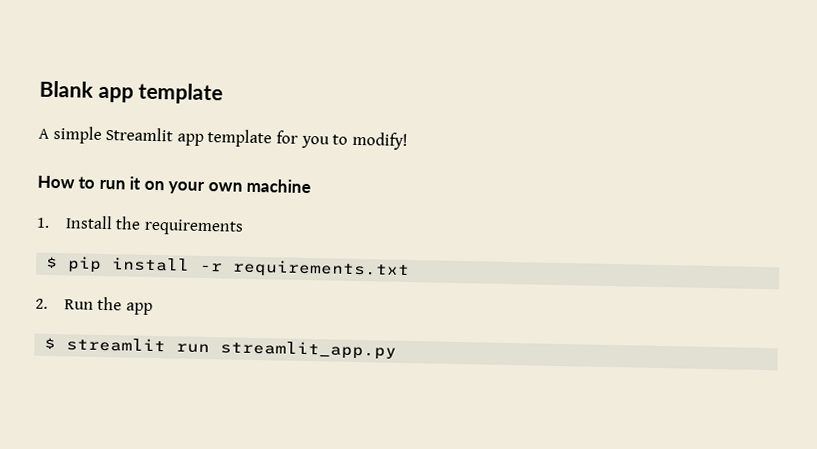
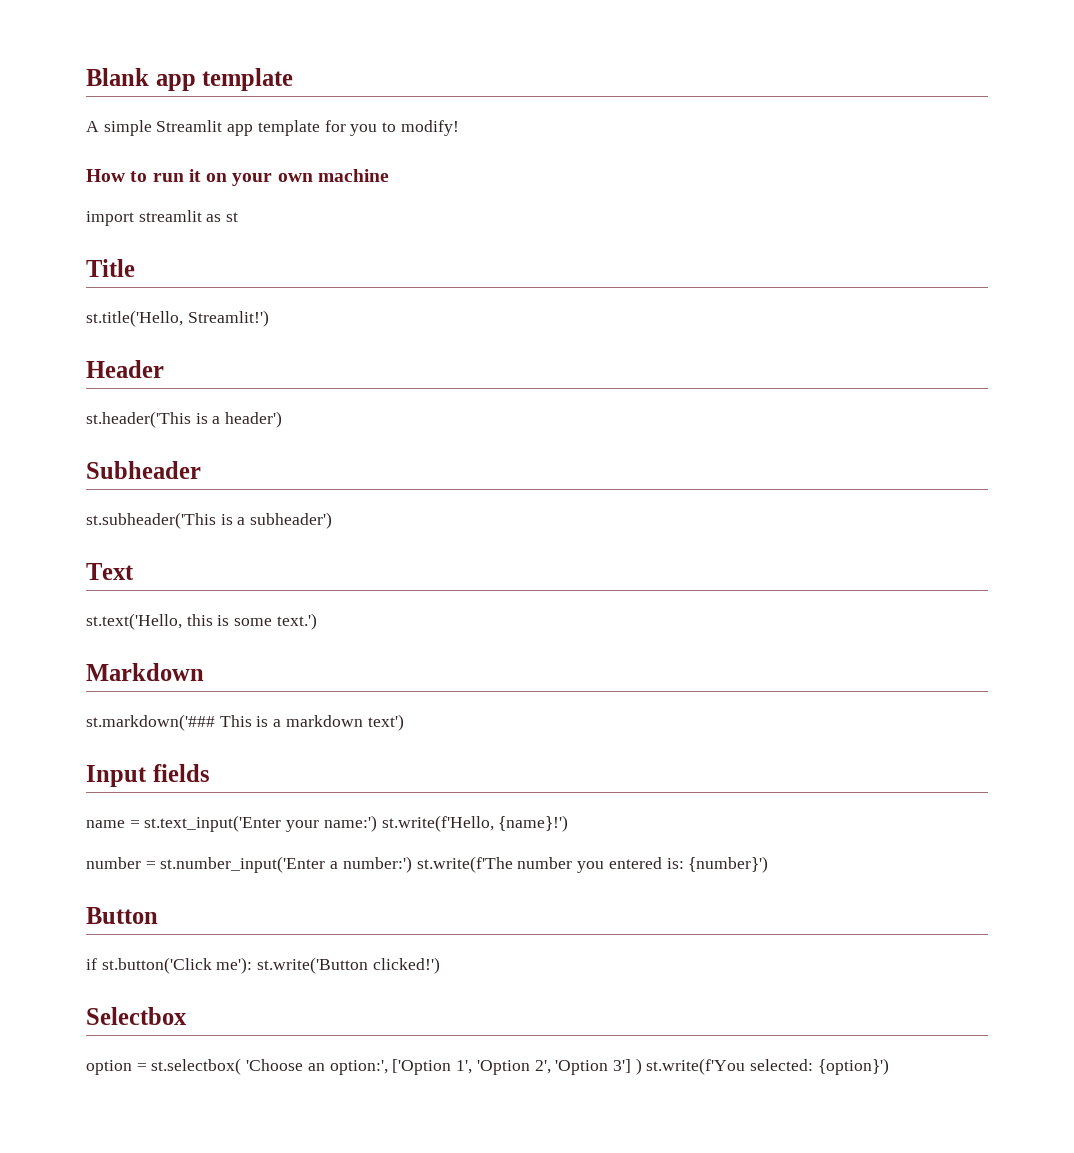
[36,215,244,236] [46,256,411,280] [35,296,153,315] [44,337,398,360] 1. Install the requirements // $ pip install -r requirements.txt // 2. Run the app // $ streamlit run streamlit_app.py -> [86,210,239,226] [86,259,135,277] [86,310,269,327] [86,360,164,378] [86,411,283,428] [86,461,201,479] [86,512,333,529] [86,563,134,580] [86,613,317,630] [86,663,204,681] [86,714,404,731] [86,764,210,787] [86,815,569,832] [86,856,769,873] [86,907,158,924] [86,957,440,974] [86,1007,187,1025] [86,1058,889,1075] import streamlit as st // Title // st.title('Hello, Streamlit!') // Header // st.header('This is a header') // Subheader // st.subheader('This is a subheader') // Text // st.text('Hello, this is some text.') // Markdown // st.markdown('### This is a markdown text') // Input fields // name = st.text_input('Enter your name:') st.write(f'Hello, {name}!') // number = st.number_input('Enter a number:') st.write(f'The number you entered is: {number}') // Button // if st.button('Click me'): st.write('Button clicked!') // Selectbox // option = st.selectbox( 'Choose an option:', ['Option 1', 'Option 2', 'Option 3'] ) st.write(f'You selected: {option}')

